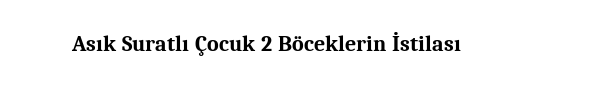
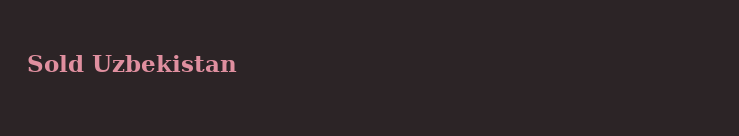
[71,32,461,56] Asık Suratlı Çocuk 2 Böceklerin İstilası -> [27,55,237,72] Sold Uzbekistan

